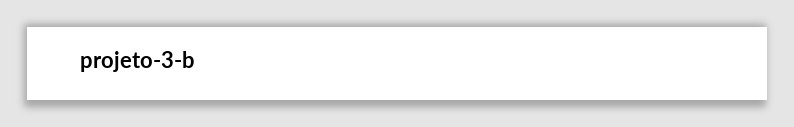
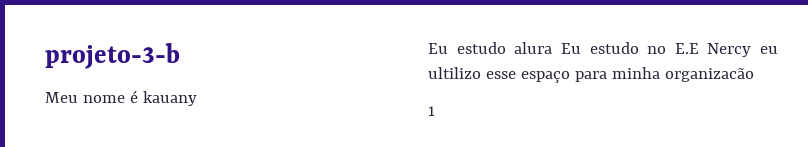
(194, 61) none -> [45,90,197,106] [428,42,778,57] [428,67,754,83] [428,106,435,116] // Meu nome é kauany // Eu estudo alura Eu estudo no E.E Nercy eu ultilizo esse espaço para minha organizacão // 1

